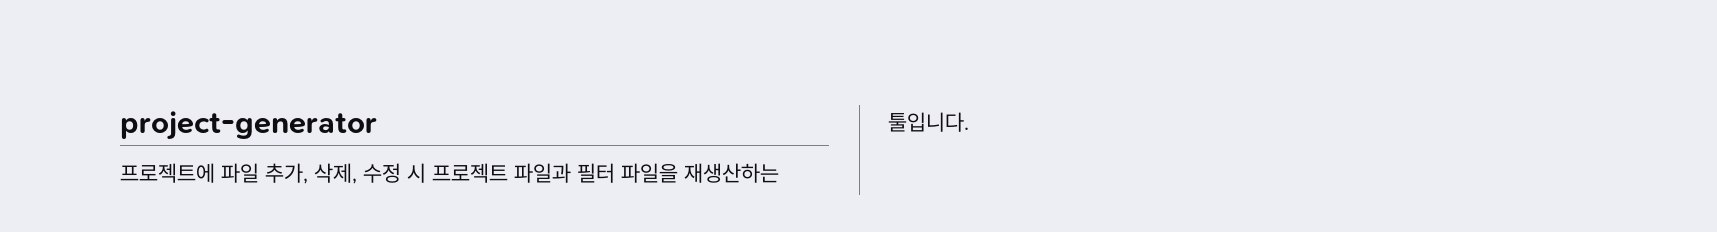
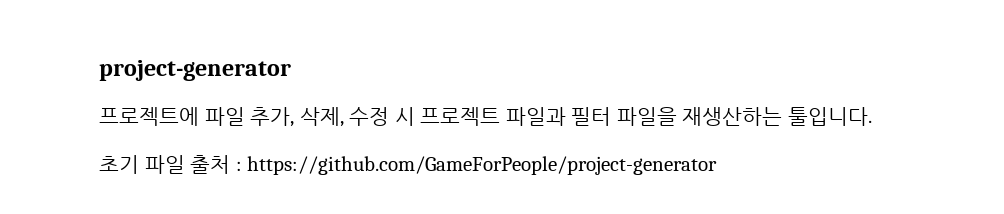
(969, 122) none -> [99,155,718,175] // 초기 파일 출처 : https://github.com/GameForPeople/project-generator

